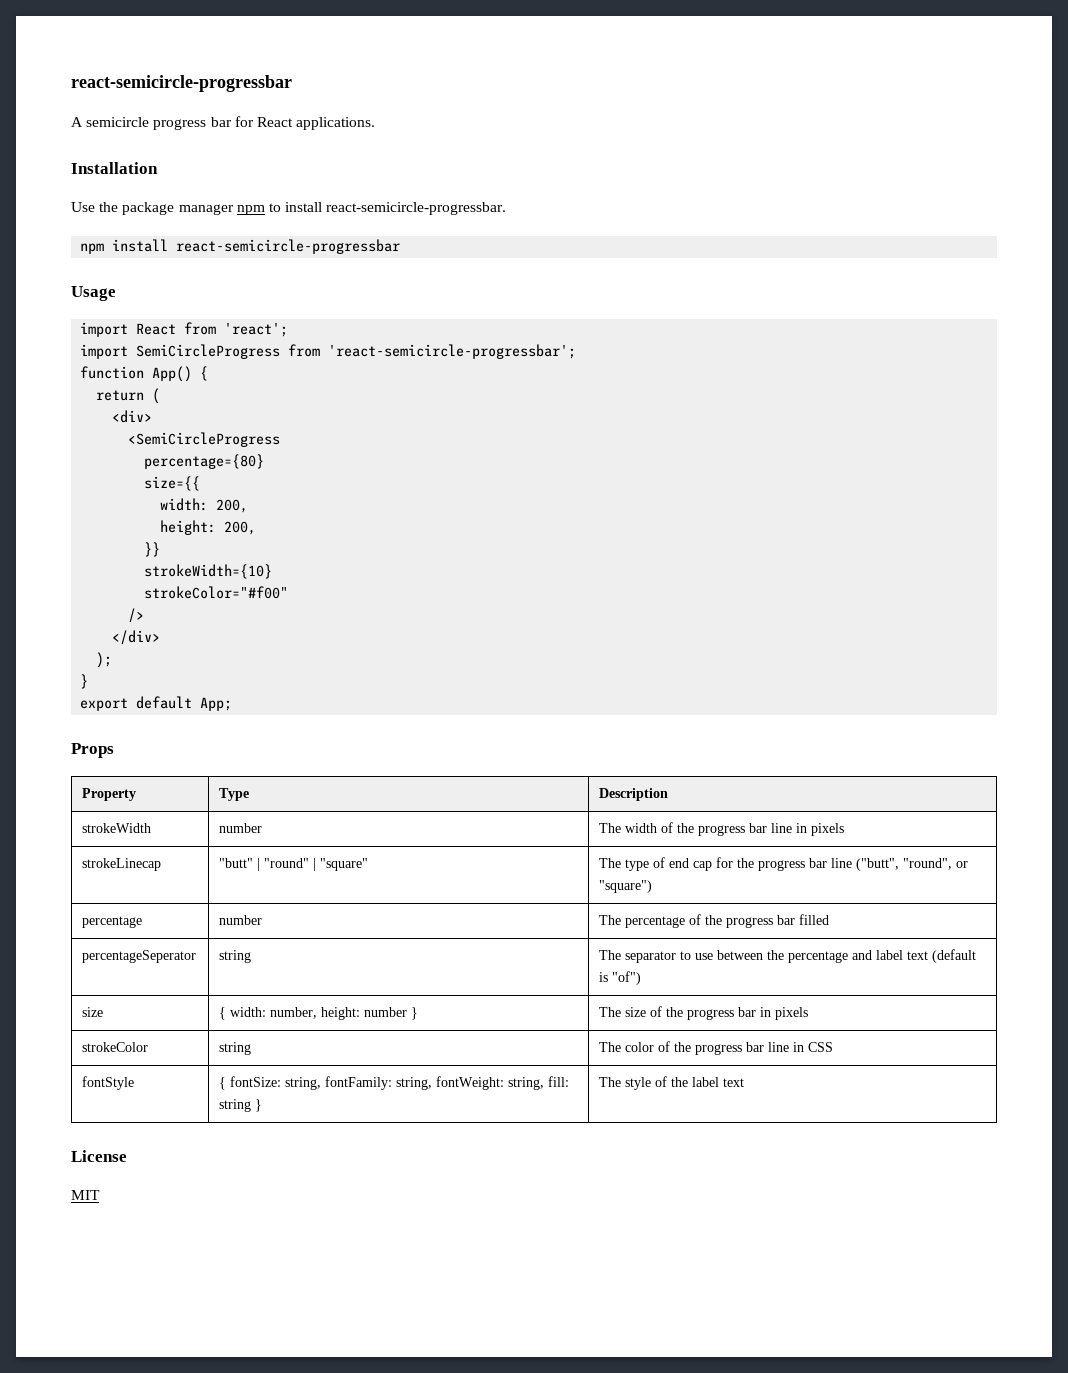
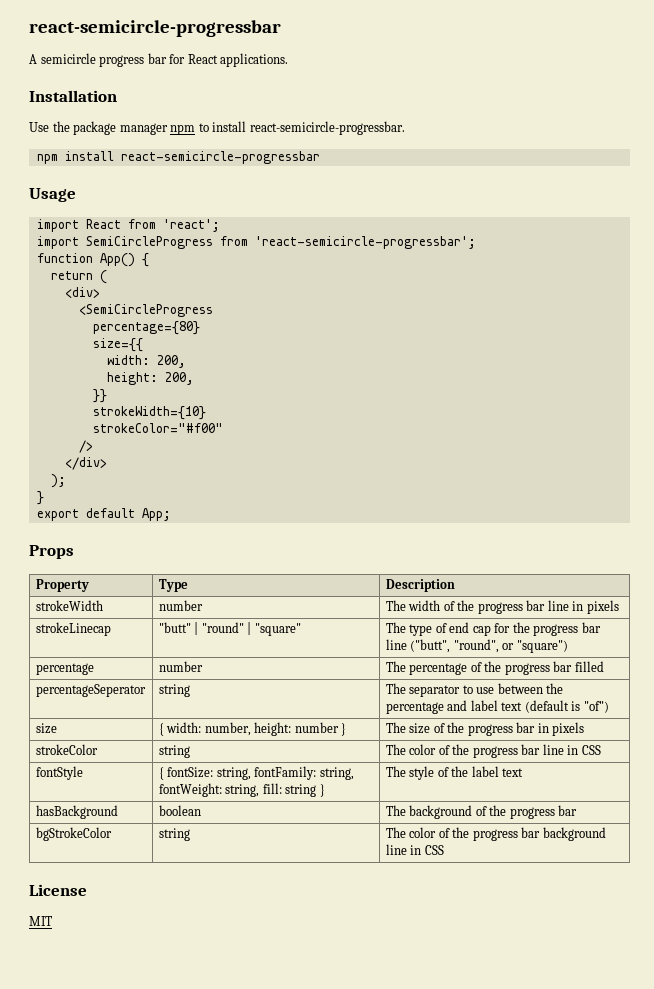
(745, 1082) none -> [35,805,118,819] [158,805,201,816] [385,805,578,819] [35,827,112,841] [158,828,190,841] [385,827,606,841] [385,844,444,855] // hasBackground | boolean | The background of the progress bar // bgStrokeColor | string | The color of the progress bar background line in CSS

